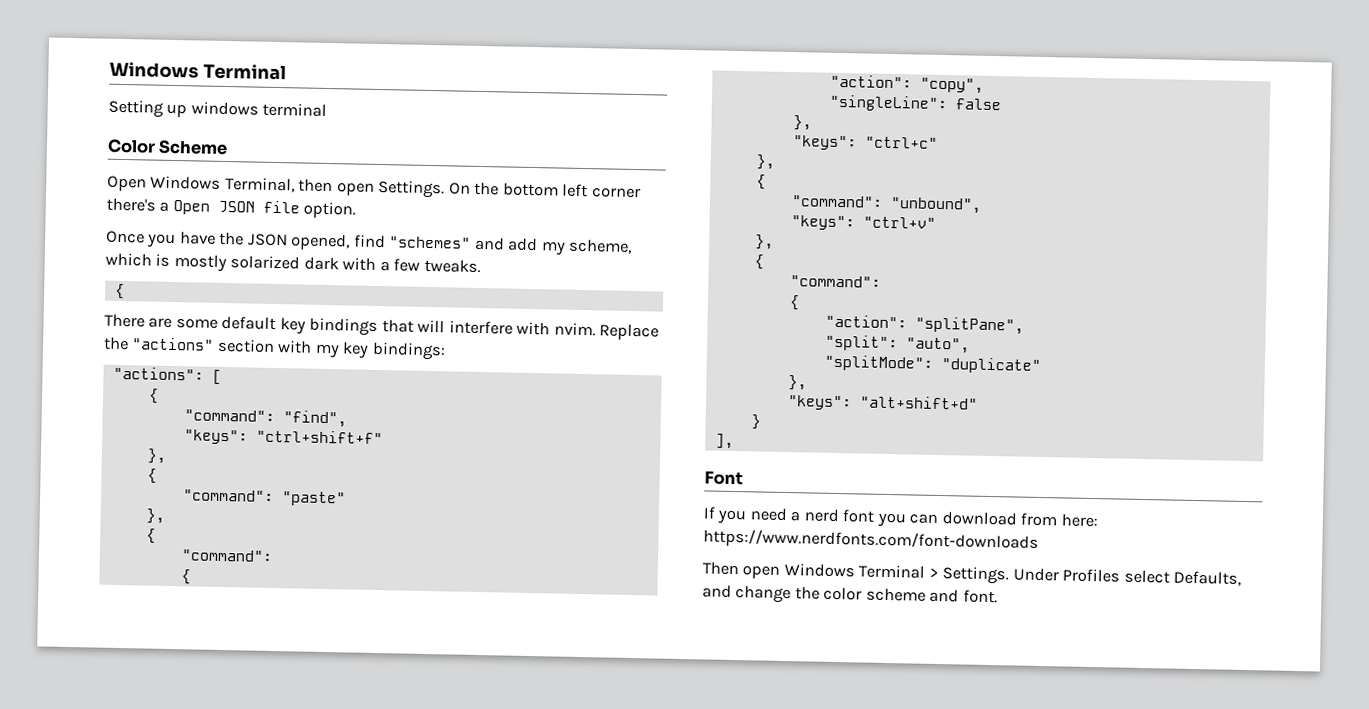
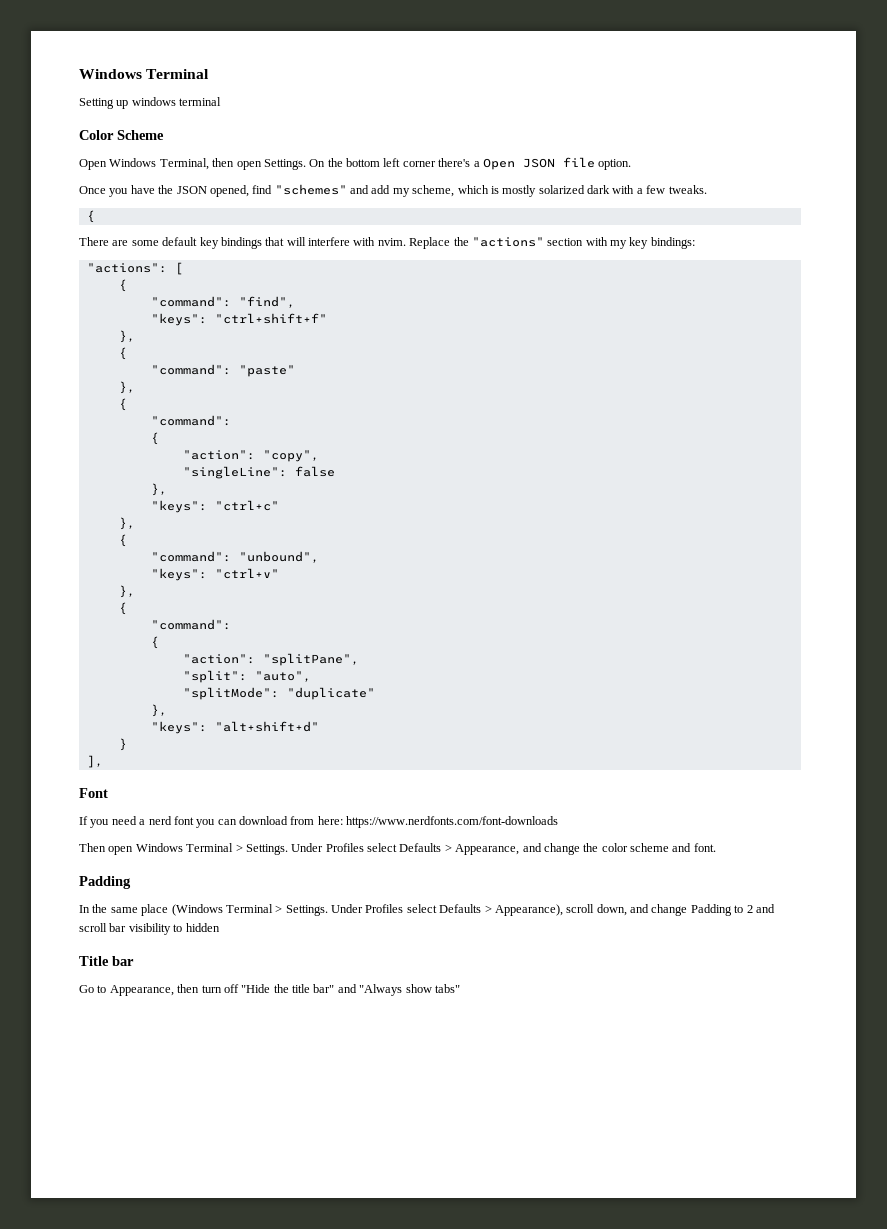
[1173,570,1242,586] Defaults, -> [399,843,520,855] Defaults > Appearance,
(998, 596) none -> [79,876,131,889] [79,904,775,916] [79,923,220,935] [79,956,134,966] [79,984,460,996] // Padding // In the same place (Windows Terminal > Settings. Under Profiles select Defaults > Appearance), scroll down, and change Padding to 2 and scroll bar visibility to hidden // Title bar // Go to Appearance, then turn off "Hide the title bar" and "Always show tabs"

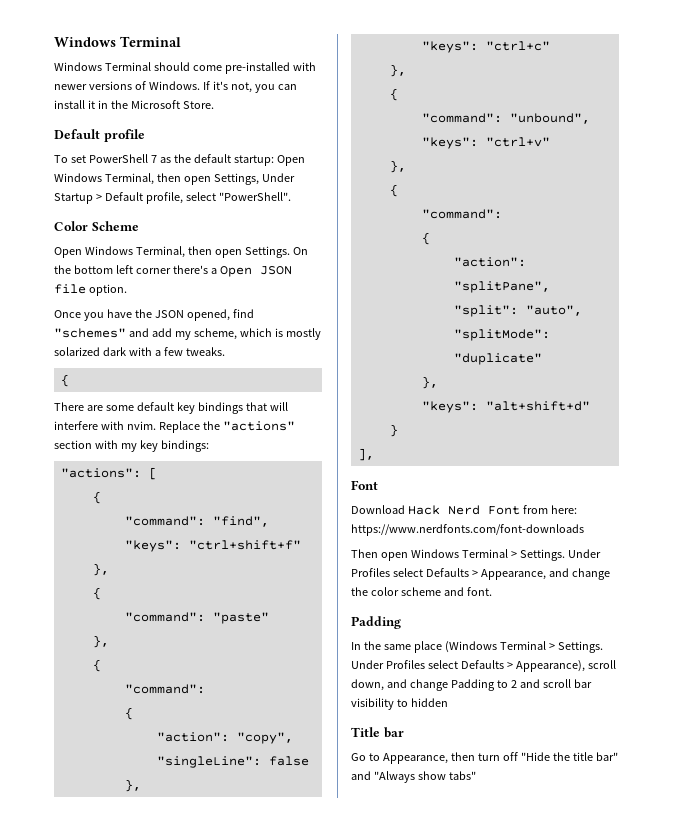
[79,97,222,109] Setting up windows terminal -> [54,62,316,74] [54,81,297,93] [54,100,214,109] [54,129,145,142] [54,154,305,166] [54,173,295,185] [54,192,291,204] Windows Terminal should come pre-installed with newer versions of Windows. If it's not, you can install it in the Microsoft Store. // Default profile // To set PowerShell 7 as the default startup: Open Windows Terminal, then open Settings, Under Startup > Default profile, select "PowerShell".
[79,816,288,828] If you need a nerd font you can download -> [351,505,520,515] Download Hack Nerd Font

